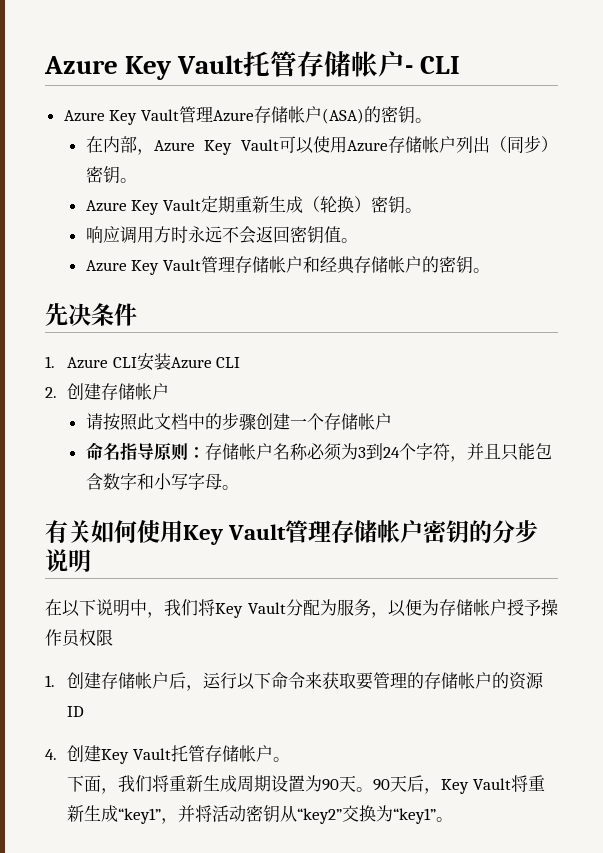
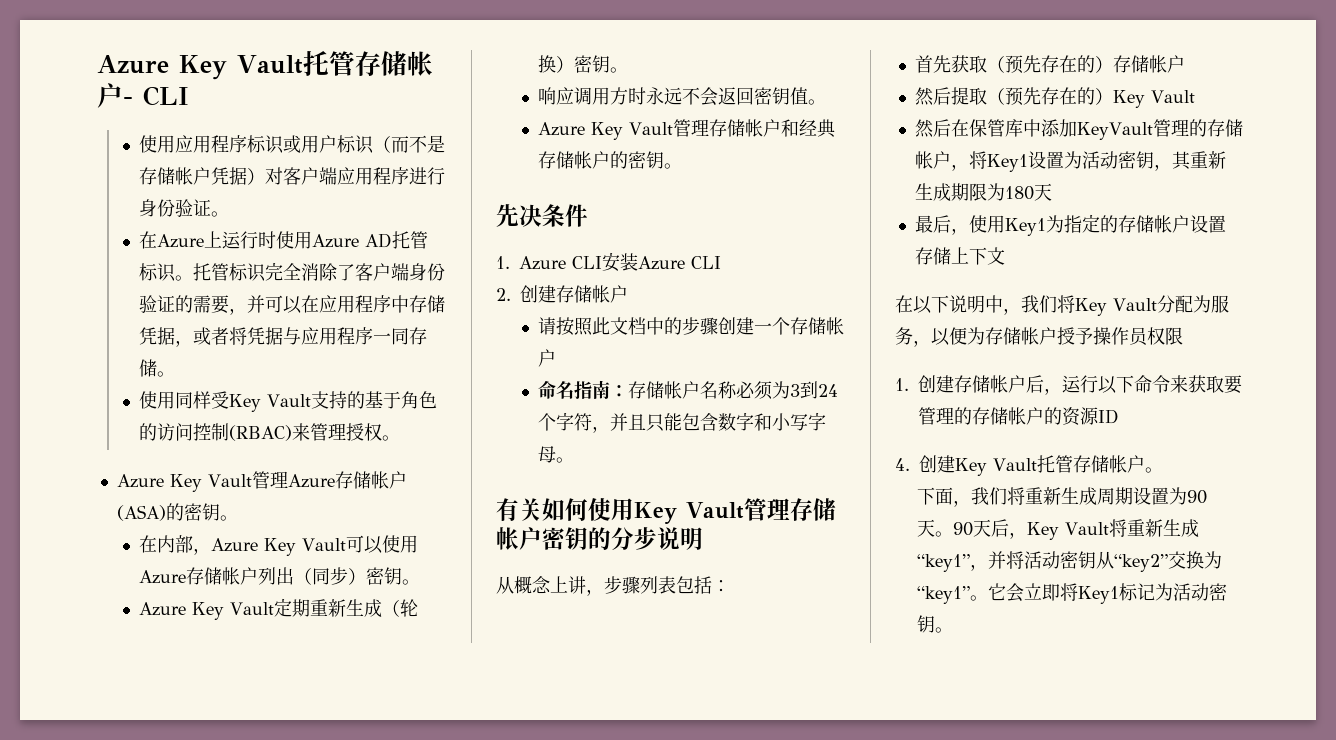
(461, 65) none -> [138,135,445,154] [138,167,445,185] [138,199,229,217] [138,231,428,249] [138,262,445,282] [138,295,445,315] [138,327,427,347] [138,359,175,377] [138,391,437,412] [138,423,400,441] // 使用应用程序标识或用户标识（而不是存储帐户凭据）对客户端应用程序进行身份验证。 // 在Azure上运行时使用Azure AD托管标识。托管标识完全消除了客户端身份验证的需要，并可以在应用程序中存储凭据，或者将凭据与应用程序一同存储。 // 使用同样受Key Vault支持的基于角色的访问控制(RBAC)来管理授权。
[136,443,188,461] 导原则 -> [591,380,610,399] 南
(91, 560) none -> [496,576,730,596] [914,55,1185,74] [914,87,1195,108] [914,119,1243,140] [914,151,1226,172] [914,183,1052,201] [914,214,1226,236] [914,247,1005,265] // 从概念上讲，步骤列表包括： // 首先获取（预先存在的）存储帐户 // 然后提取（预先存在的）Key Vault // 然后在保管库中添加KeyVault管理的存储帐户，将Key1设置为活动密钥，其重新生成期限为180天 // 最后，使用Key1为指定的存储帐户设置存储上下文
(453, 819) none -> [988,583,1228,604] [917,615,954,633] 它会立即将Key1标记为活动密钥。

